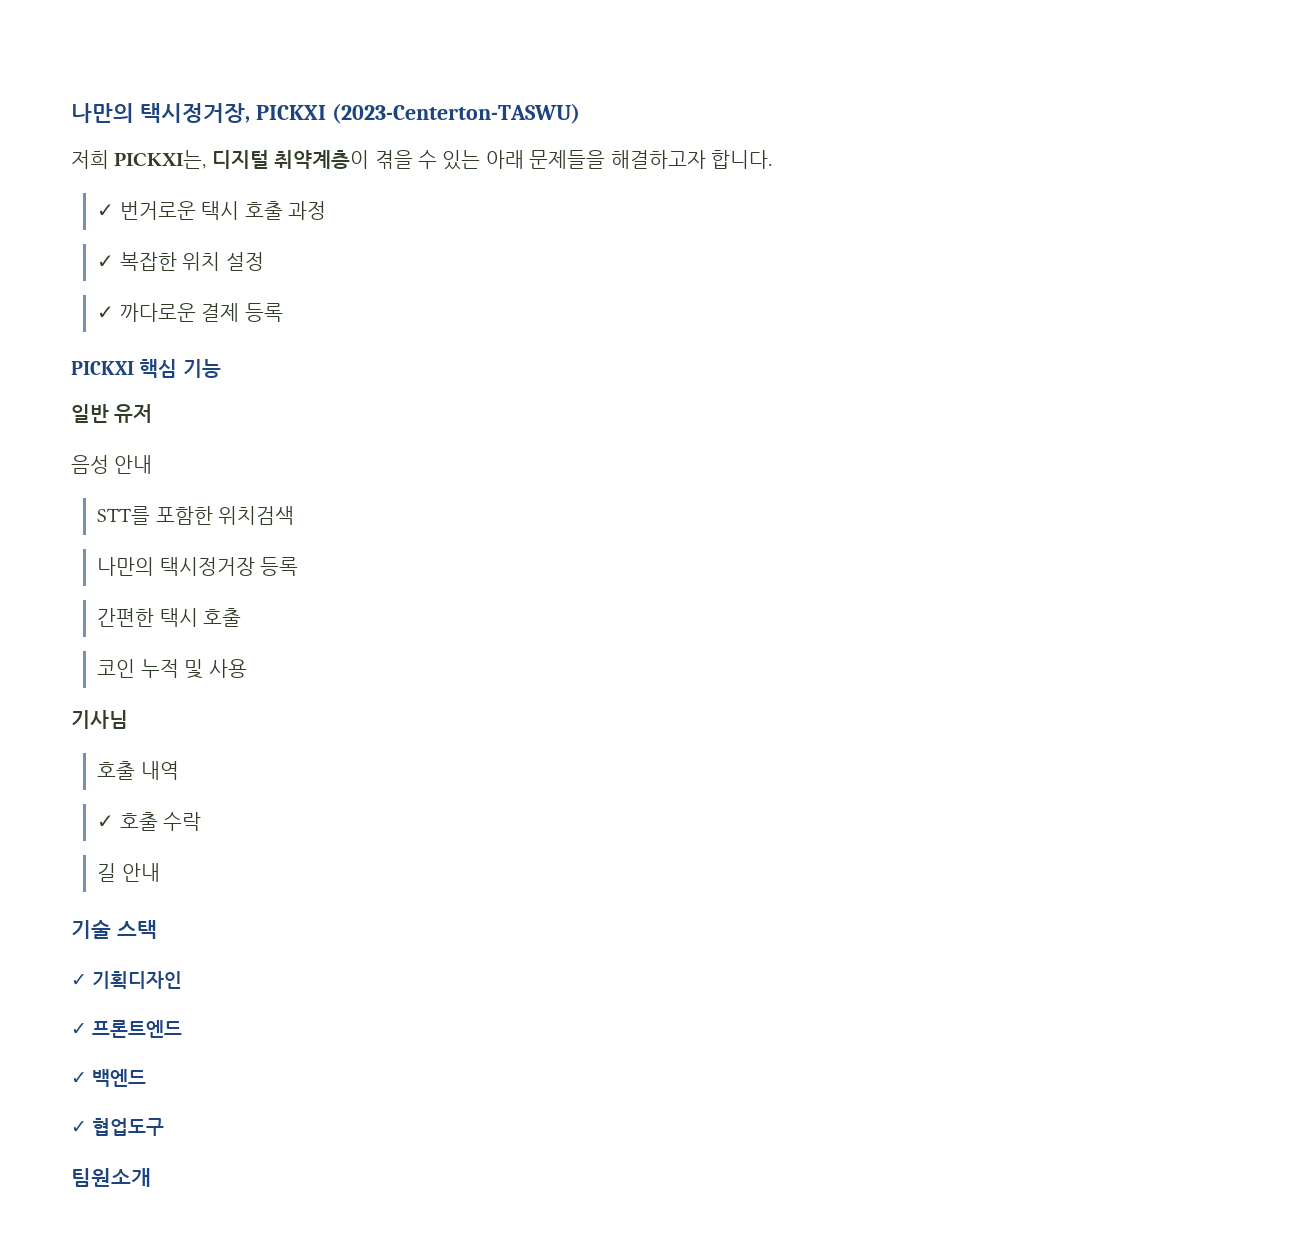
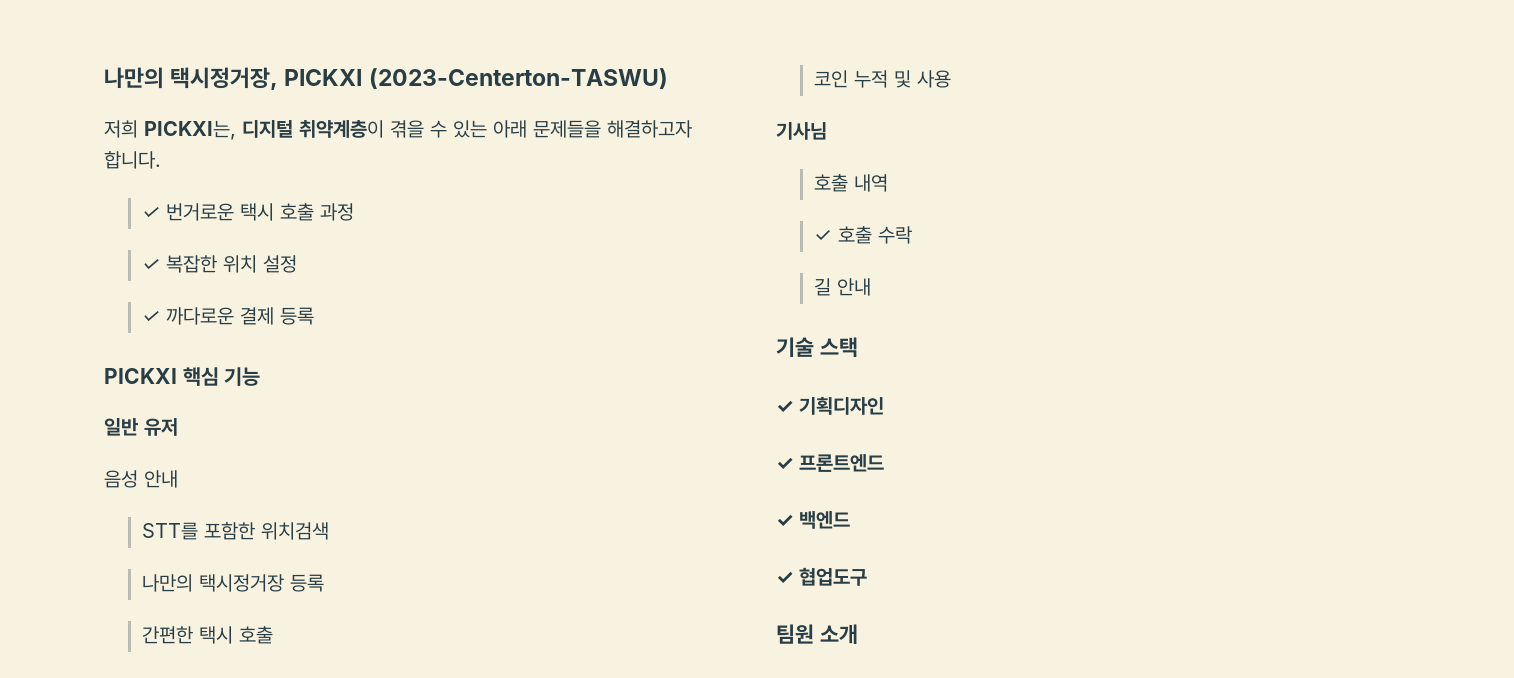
[71,1168,151,1187] 팀원소개 -> [776,624,858,644] 팀원 소개

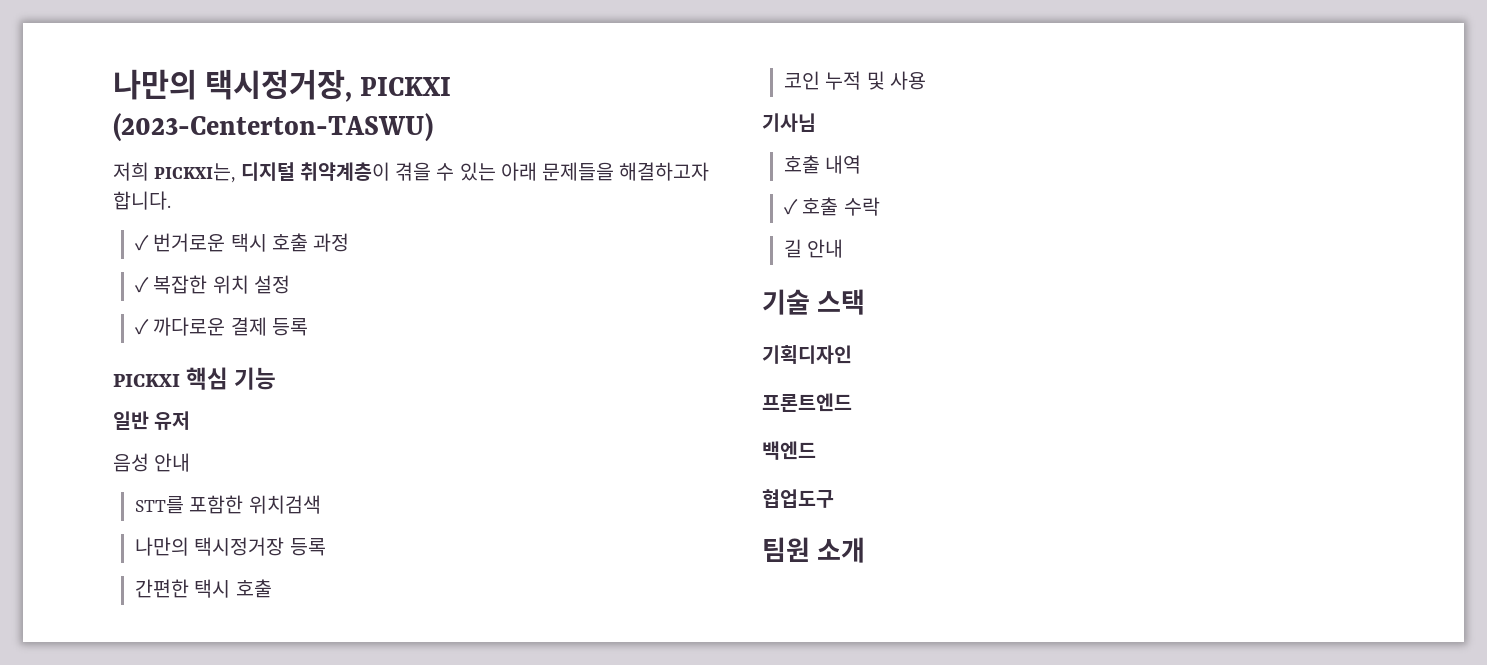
[776,400,794,413] ✓ -> (866, 302) none
[776,457,794,470] ✓ -> (852, 354) none
[776,514,794,527] ✓ -> (852, 402) none
[776,571,794,584] ✓ -> (816, 450) none

